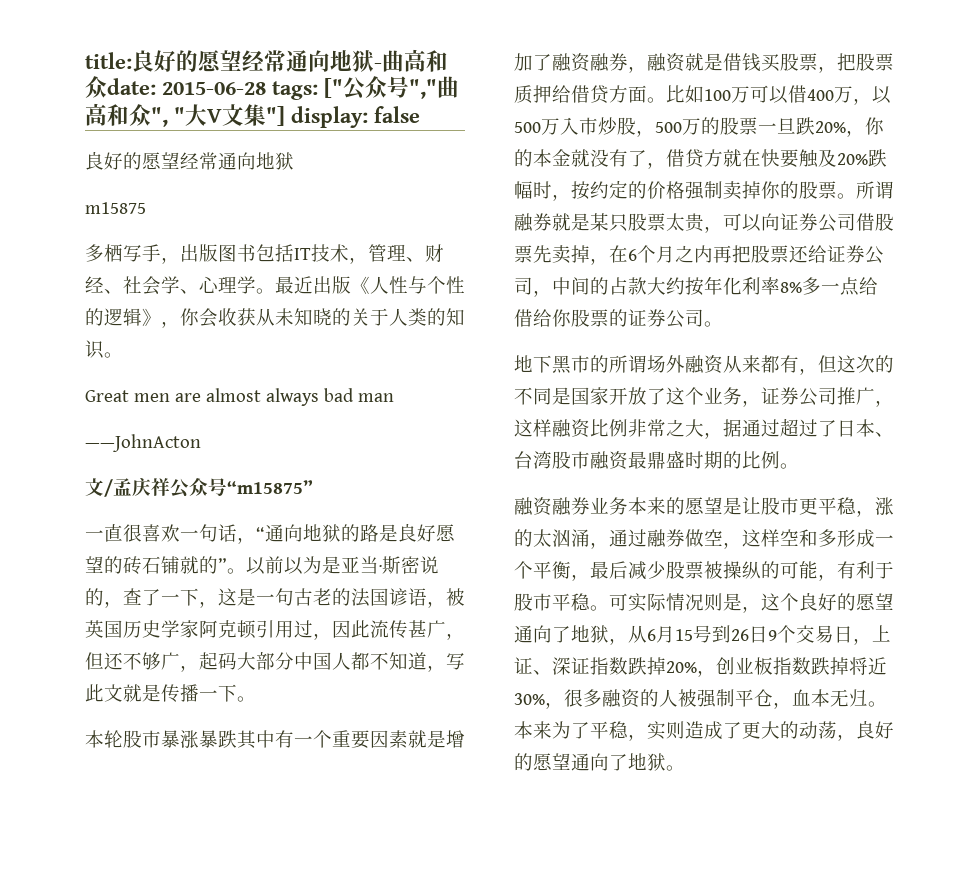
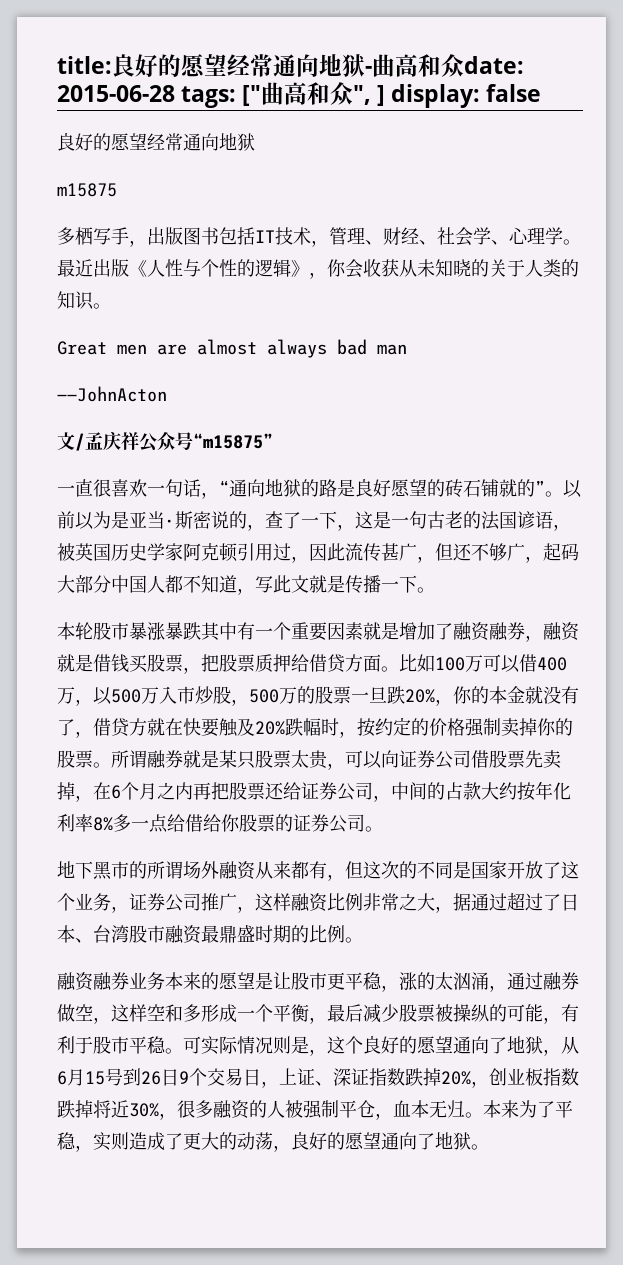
[343,76,437,100] 公众号"," -> (262, 95) none
[174,104,285,126] "大V文集"] -> [377,85,386,106] ]

